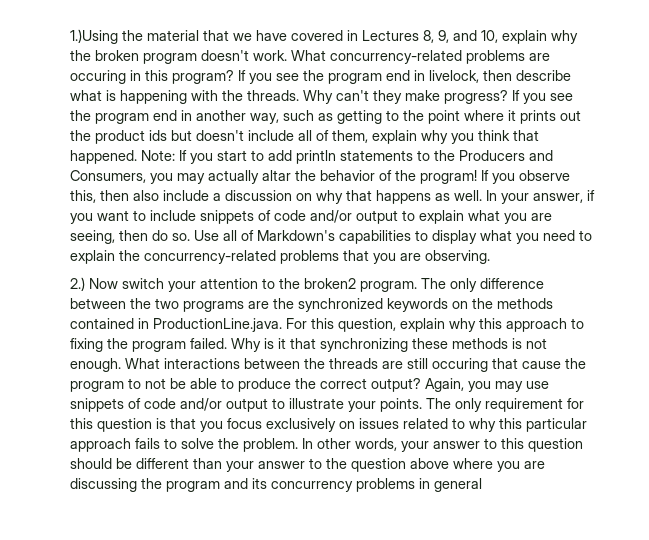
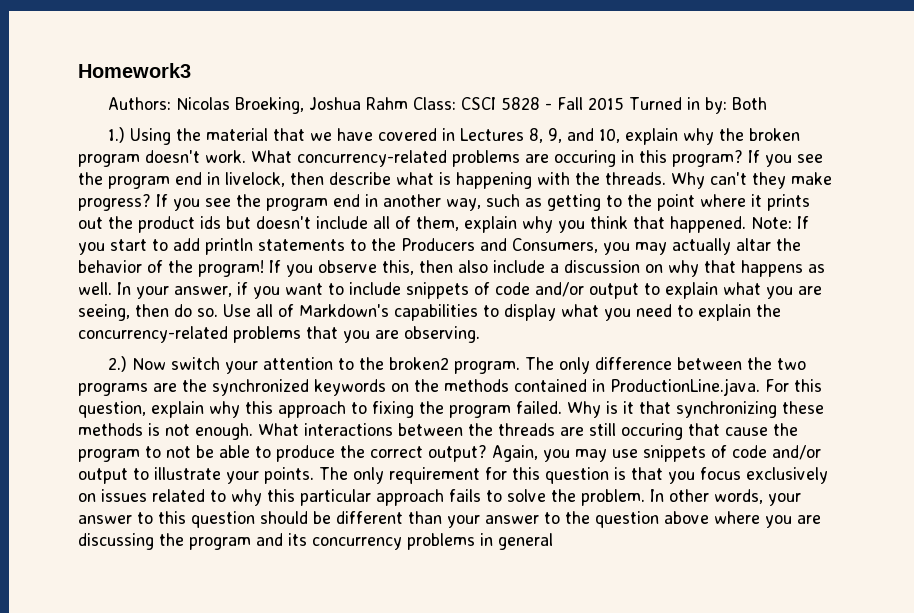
[70,29,118,44] 1.)Using -> [78,63,191,78] [108,97,768,114] [108,127,172,145] Homework3 // Authors: Nicolas Broeking, Joshua Rahm Class: CSCI 5828 - Fall 2015 Turned in by: Both // 1.) Using

